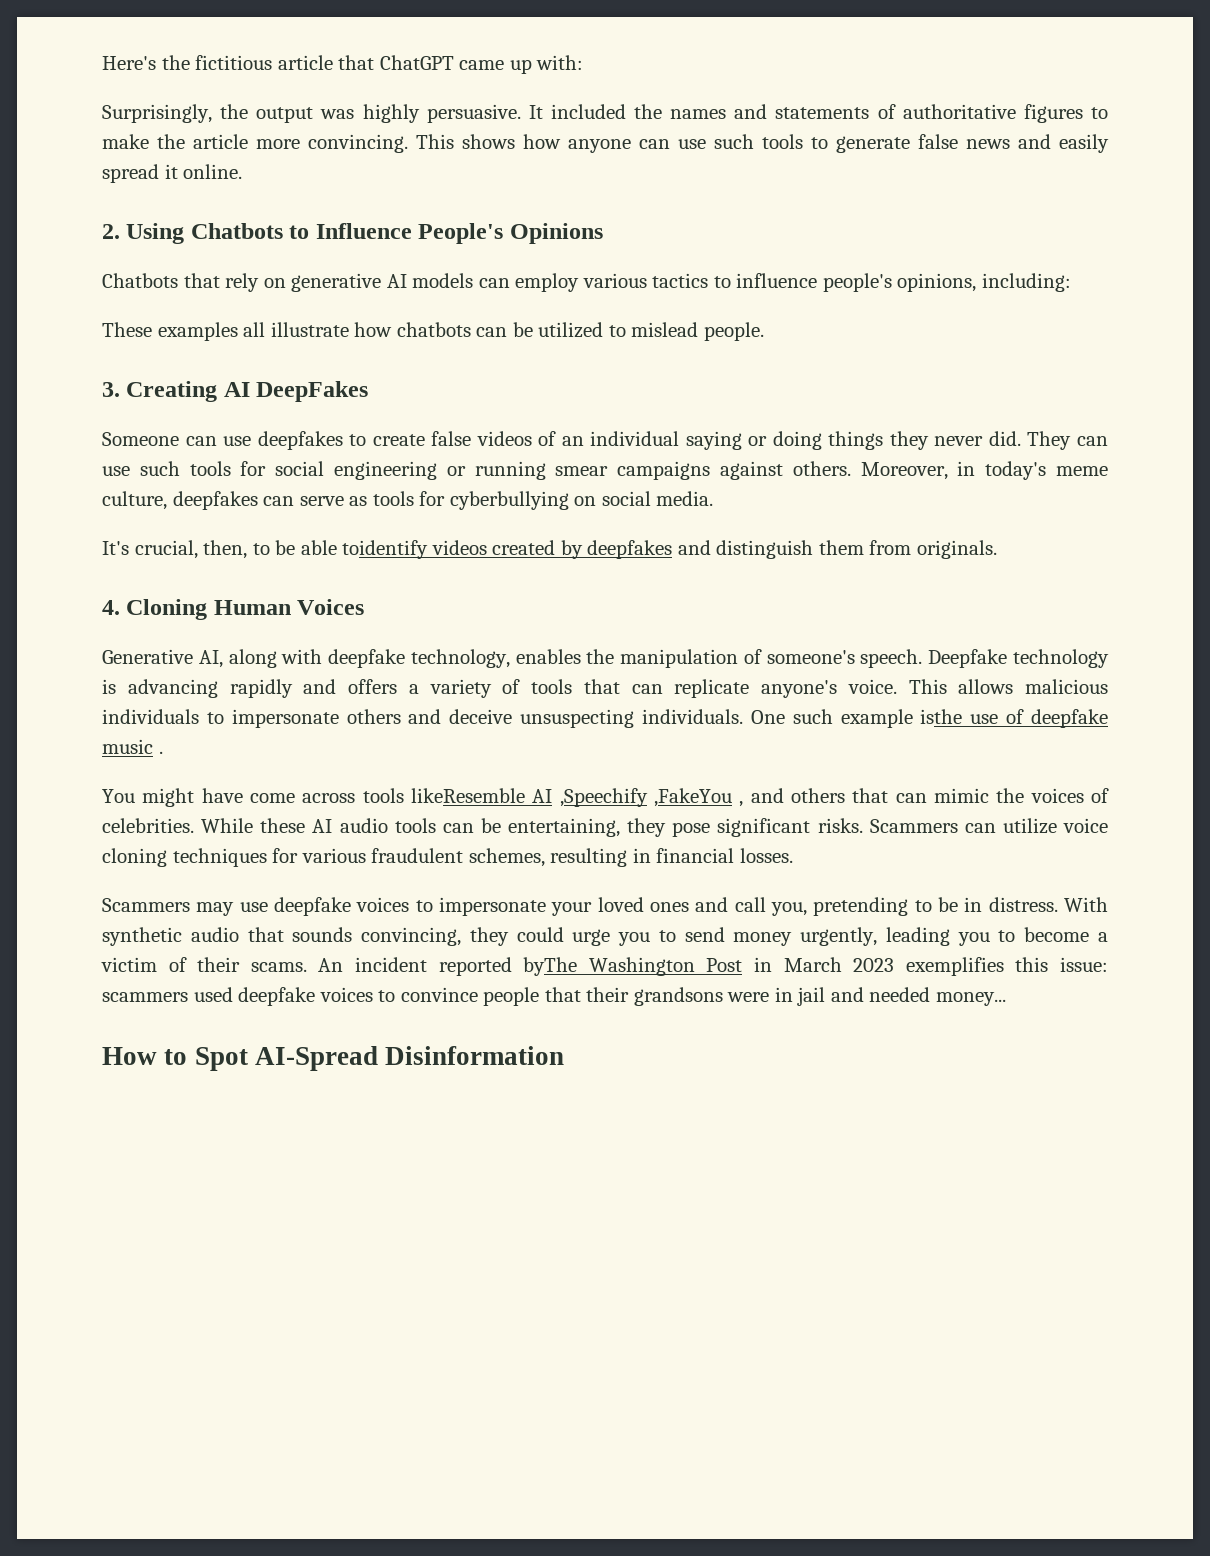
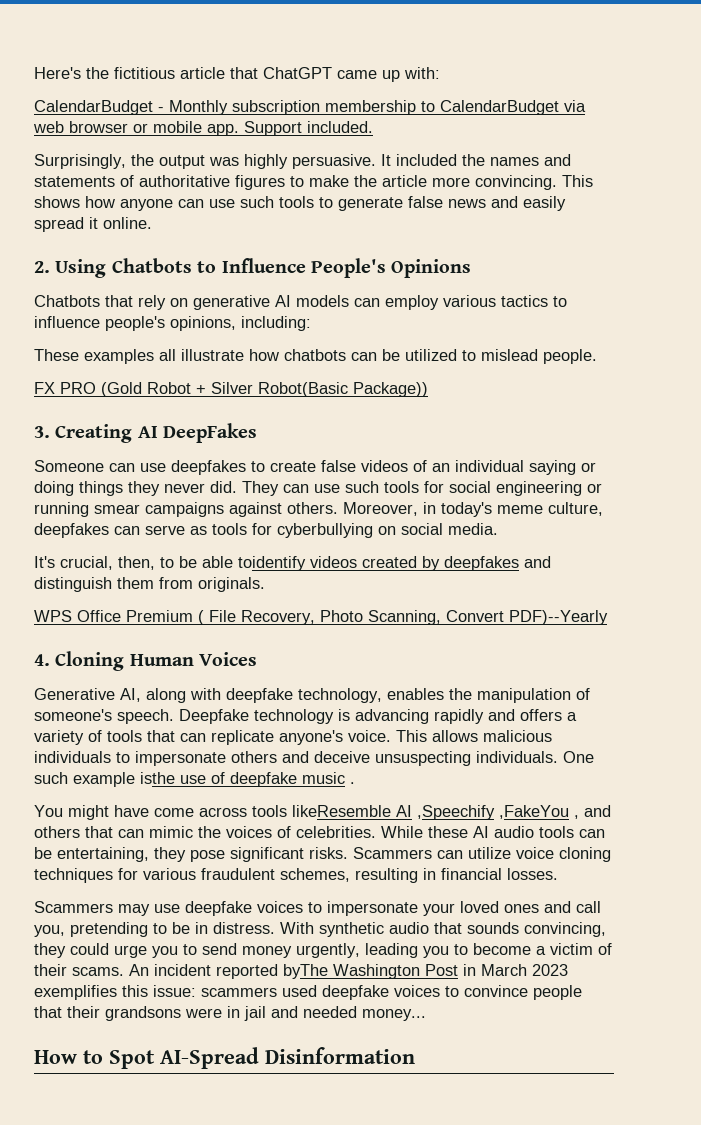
(584, 62) none -> [34,100,586,115] [33,121,373,136] // CalendarBudget - Monthly subscription membership to CalendarBudget via web browser or mobile app. Support included.
(764, 331) none -> [34,382,428,397] // FX PRO (Gold Robot + Silver Robot(Basic Package))
(998, 549) none -> [34,610,608,625] // WPS Office Premium ( File Recovery, Photo Scanning, Convert PDF)--Yearly

